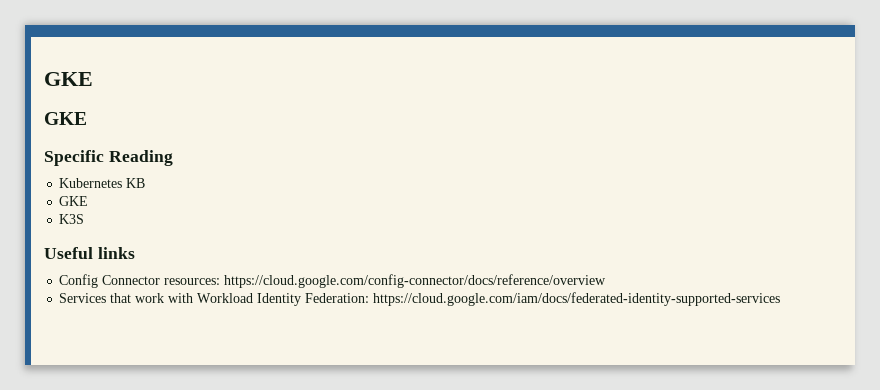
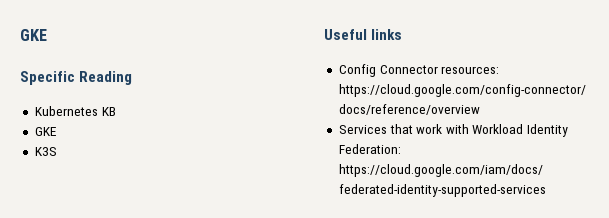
[44,72,93,86] [44,112,87,125] GKE // GKE -> [20,29,47,41] GKE

